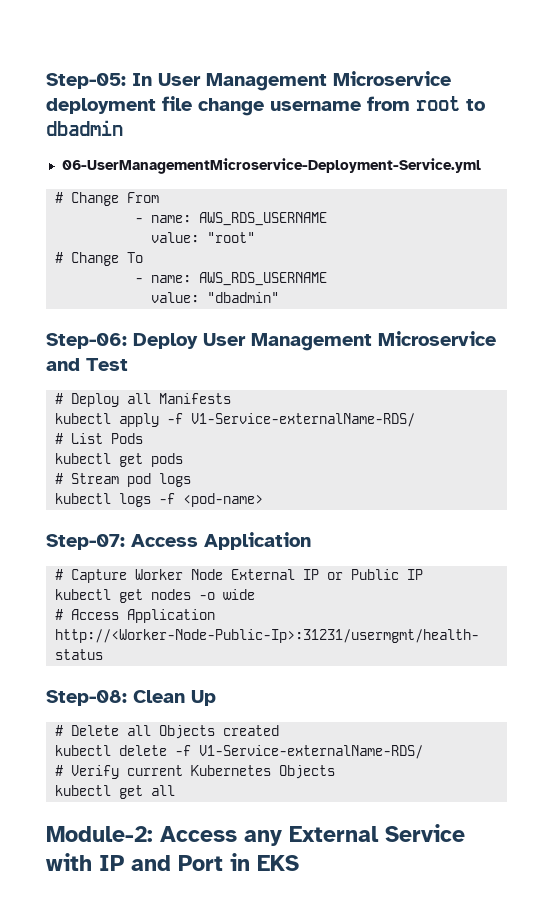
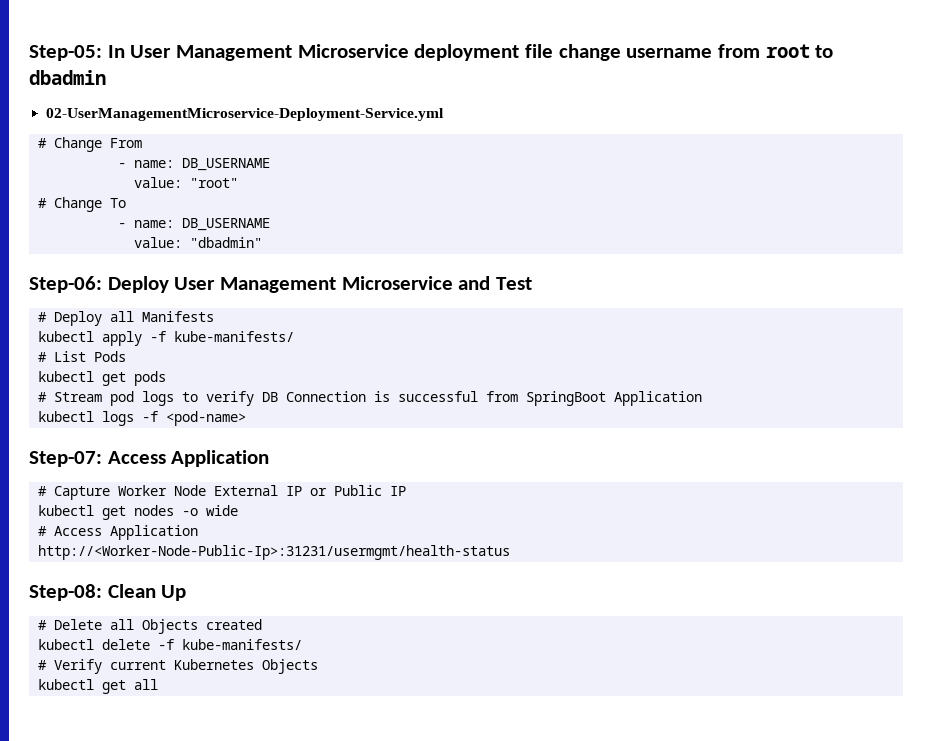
[61,158,481,174] 06-UserManagementMicroservice-Deployment-Service.yml -> [46,108,445,121] 02-UserManagementMicroservice-Deployment-Service.yml
[198,212,327,226] AWS_RDS_USERNAME -> [182,158,271,171] DB_USERNAME
[198,272,327,286] AWS_RDS_USERNAME -> [182,218,271,231] DB_USERNAME
[190,413,415,427] V1-Service-externalName-RDS/ -> [174,331,295,342] kube-manifests/
(191, 480) none -> [182,391,703,406] to verify DB Connection is successful from SpringBoot Application
[198,745,423,759] V1-Service-externalName-RDS/ -> [182,639,303,650] kube-manifests/
[46,824,465,846] [46,853,299,871] // Module-2: Access any External Service with IP and Port in EKS -> (159, 684) none

